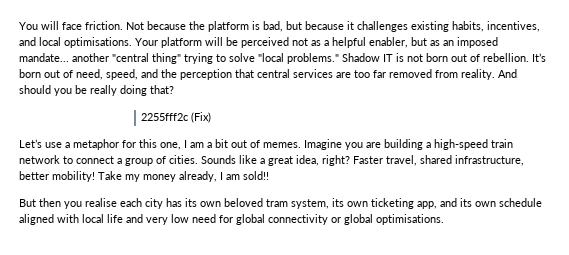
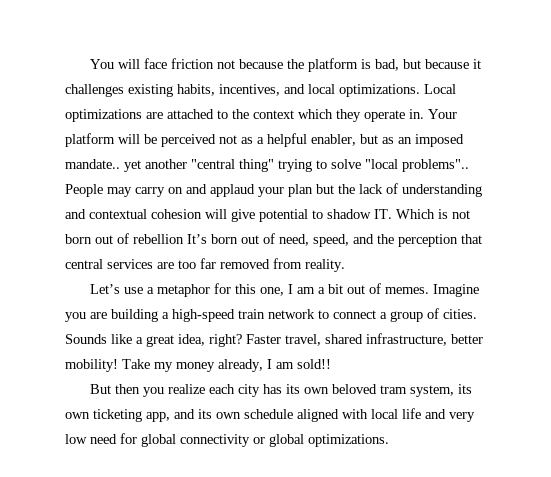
[85,21,144,30] friction. Not -> [171,58,236,69] friction not
[64,37,132,48] optimisations. -> [339,84,456,97] [65,109,424,122] optimizations. Local optimizations are attached to the context which they operate in.
[19,53,69,62] mandate... -> [65,159,141,172] mandate.. yet
[287,53,393,64] problems." Shadow IT -> [402,159,469,172] [65,183,482,197] [65,209,435,222] problems".. People may carry on and applaud your plan but the lack of understanding and contextual cohesion will give potential to shadow IT. Which
[483,53,529,62] rebellion. -> [133,234,184,244] rebellion
[498,69,517,78] [19,85,174,96] [141,112,212,123] And should you be really doing that? // 2255fff2c (Fix) -> (345, 265) none
[85,198,117,207] realise -> [168,384,206,394] realize
[376,214,444,225] optimisations. -> [308,434,389,447] optimizations.

